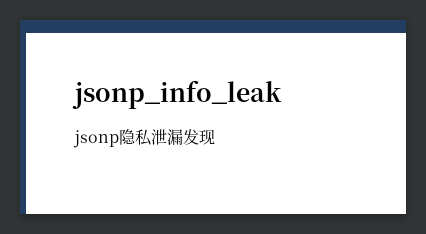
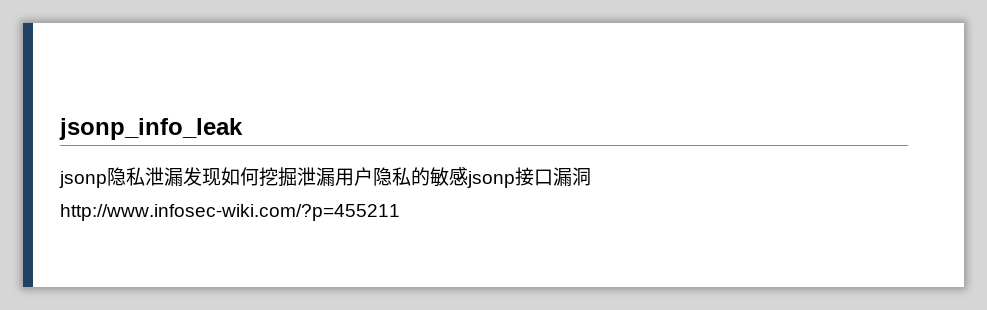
(215, 137) none -> [221,167,591,188] [60,204,400,221] 如何挖掘泄漏用户隐私的敏感jsonp接口漏洞http://www.infosec-wiki.com/?p=455211

